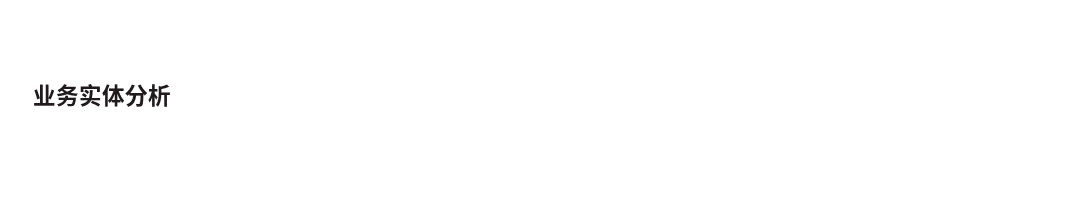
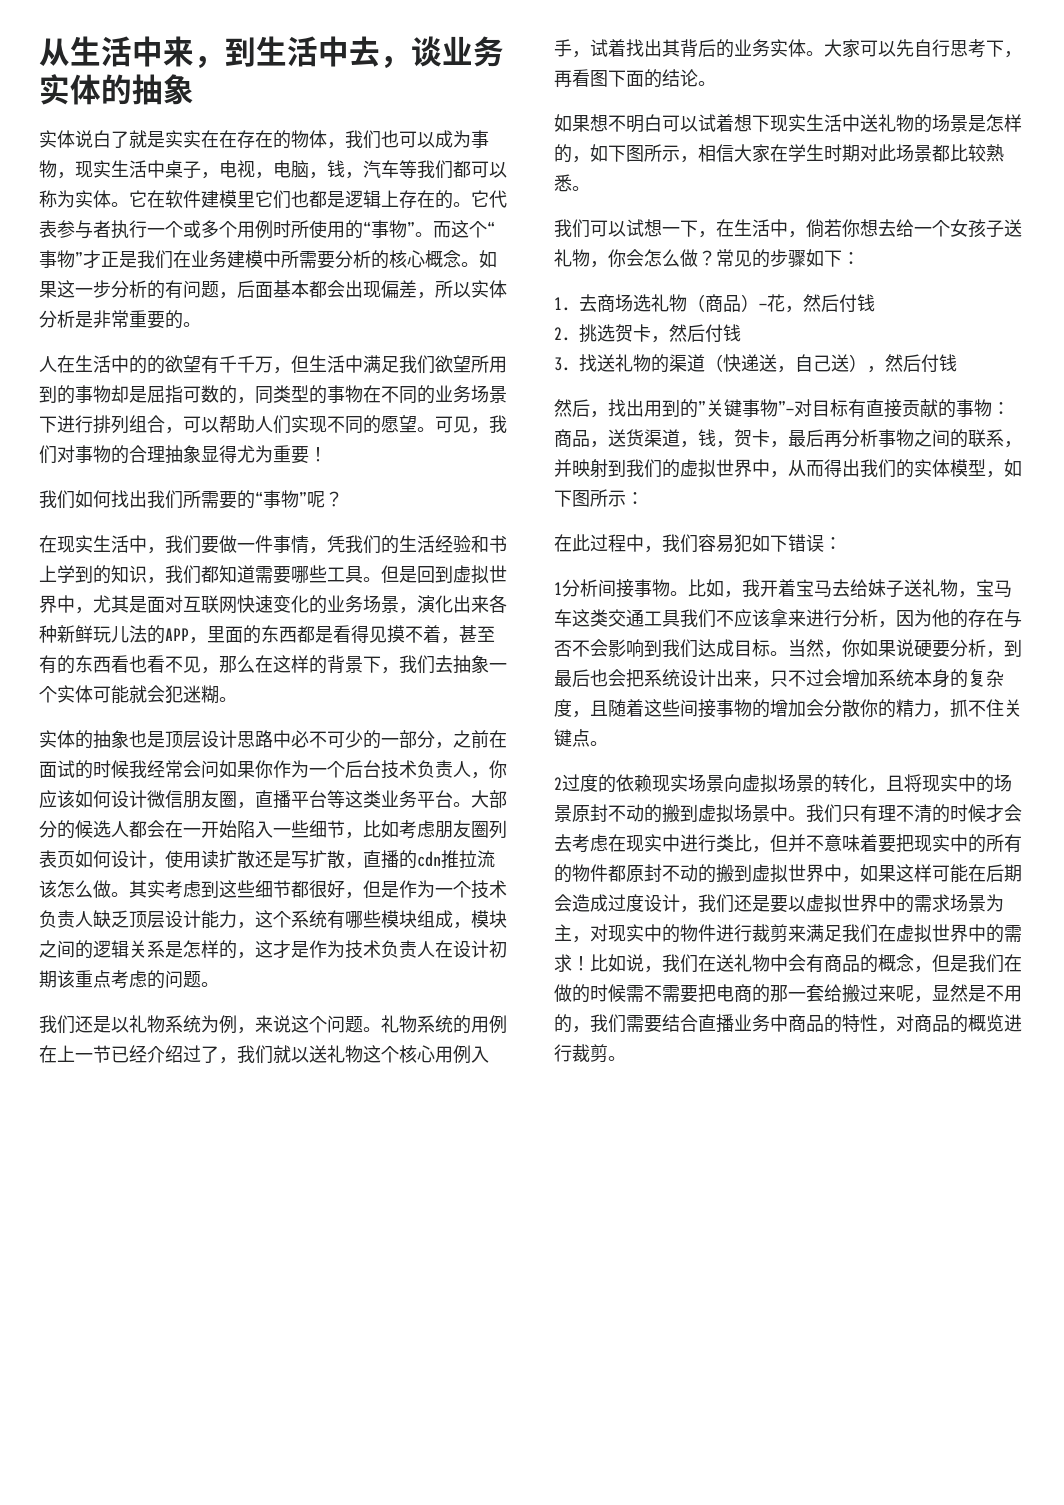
[33,83,171,107] 业务实体分析 -> [39,36,504,69] [39,74,194,105] [39,130,489,149] [39,160,507,179] [39,190,507,209] [39,220,495,239] [39,250,497,269] [39,280,507,299] [39,310,201,329] [39,355,507,374] [39,385,507,404] [39,415,507,434] [39,445,327,464] [39,490,343,509] [39,535,507,554] [39,565,507,584] [39,595,507,614] [39,625,495,644] [39,655,507,674] [39,685,237,704] [39,730,507,749] [39,760,507,779] [39,790,507,809] [39,820,507,839] [39,850,495,869] [39,880,507,899] [39,910,507,929] [39,940,507,959] [39,970,219,989] [39,1015,507,1034] [39,1045,489,1064] [554,39,1022,58] [554,69,716,88] [554,114,1022,133] [554,144,1004,163] [554,174,590,192] [554,219,1022,238] [554,249,860,268] [554,294,875,313] [554,324,741,343] [554,354,957,373] [554,399,1010,418] [554,429,1022,448] [554,459,1022,478] [554,489,644,507] [554,534,842,553] [554,579,1012,598] [554,609,1022,628] [554,639,1022,658] [554,669,1004,688] [554,699,1022,718] [554,729,608,747] [554,774,1012,793] [554,804,1022,823] [554,834,1022,853] [554,864,1022,883] [554,894,1004,913] [554,924,1022,943] [554,954,1022,973] [554,984,1022,1003] [554,1014,1022,1033] [554,1044,626,1063] 从生活中来，到生活中去，谈业务实体的抽象 // 实体说白了就是实实在在存在的物体，我们也可以成为事物，现实生活中桌子，电视，电脑，钱，汽车等我们都可以称为实体。它在软件建模里它们也都是逻辑上存在的。它代表参与者执行一个或多个用例时所使用的“事物”。而这个“事物”才正是我们在业务建模中所需要分析的核心概念。如果这一步分析的有问题，后面基本都会出现偏差，所以实体分析是非常重要的。 // 人在生活中的的欲望有千千万，但生活中满足我们欲望所用到的事物却是屈指可数的，同类型的事物在不同的业务场景下进行排列组合，可以帮助人们实现不同的愿望。可见，我们对事物的合理抽象显得尤为重要！ // 我们如何找出我们所需要的“事物”呢？ // 在现实生活中，我们要做一件事情，凭我们的生活经验和书上学到的知识，我们都知道需要哪些工具。但是回到虚拟世界中，尤其是面对互联网快速变化的业务场景，演化出来各种新鲜玩儿法的APP，里面的东西都是看得见摸不着，甚至有的东西看也看不见，那么在这样的背景下，我们去抽象一个实体可能就会犯迷糊。 // 实体的抽象也是顶层设计思路中必不可少的一部分，之前在面试的时候我经常会问如果你作为一个后台技术负责人，你应该如何设计微信朋友圈，直播平台等这类业务平台。大部分的候选人都会在一开始陷入一些细节，比如考虑朋友圈列表页如何设计，使用读扩散还是写扩散，直播的cdn推拉流该怎么做。其实考虑到这些细节都很好，但是作为一个技术负责人缺乏顶层设计能力，这个系统有哪些模块组成，模块之间的逻辑关系是怎样的，这才是作为技术负责人在设计初期该重点考虑的问题。 // 我们还是以礼物系统为例，来说这个问题。礼物系统的用例在上一节已经介绍过了，我们就以送礼物这个核心用例入手，试着找出其背后的业务实体。大家可以先自行思考下，再看图下面的结论。 // 如果想不明白可以试着想下现实生活中送礼物的场景是怎样的，如下图所示，相信大家在学生时期对此场景都比较熟悉。 // 我们可以试想一下，在生活中，倘若你想去给一个女孩子送礼物，你会怎么做？常见的步骤如下： // 1.去商场选礼物（商品）—花，然后付钱 // 2.挑选贺卡，然后付钱 // 3.找送礼物的渠道（快递送，自己送），然后付钱 // 然后，找出用到的”关键事物”—对目标有直接贡献的事物：商品，送货渠道，钱，贺卡，最后再分析事物之间的联系，并映射到我们的虚拟世界中，从而得出我们的实体模型，如下图所示： // 在此过程中，我们容易犯如下错误： // 1分析间接事物。比如，我开着宝马去给妹子送礼物，宝马车这类交通工具我们不应该拿来进行分析，因为他的存在与否不会影响到我们达成目标。当然，你如果说硬要分析，到最后也会把系统设计出来，只不过会增加系统本身的复杂度，且随着这些间接事物的增加会分散你的精力，抓不住关键点。 // 2过度的依赖现实场景向虚拟场景的转化，且将现实中的场景原封不动的搬到虚拟场景中。我们只有理不清的时候才会去考虑在现实中进行类比，但并不意味着要把现实中的所有的物件都原封不动的搬到虚拟世界中，如果这样可能在后期会造成过度设计，我们还是要以虚拟世界中的需求场景为主，对现实中的物件进行裁剪来满足我们在虚拟世界中的需求！比如说，我们在送礼物中会有商品的概念，但是我们在做的时候需不需要把电商的那一套给搬过来呢，显然是不用的，我们需要结合直播业务中商品的特性，对商品的概览进行裁剪。

